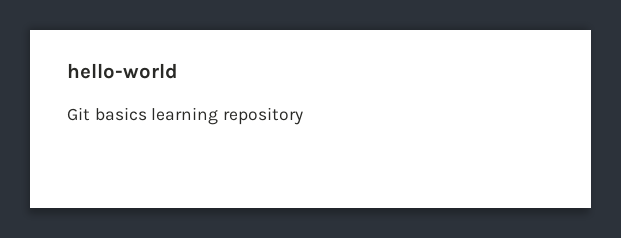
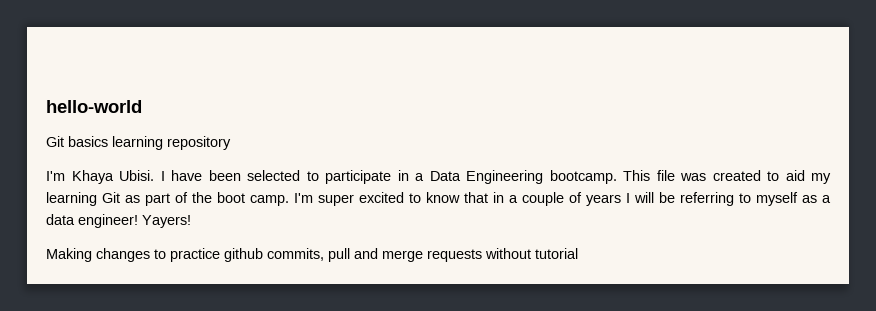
(304, 116) none -> [46,170,831,184] [46,192,831,206] [46,214,191,228] [46,248,578,262] // I'm Khaya Ubisi. I have been selected to participate in a Data Engineering bootcamp. This file was created to aid my learning Git as part of the boot camp. I'm super excited to know that in a couple of years I will be referring to myself as a data engineer! Yayers! // Making changes to practice github commits, pull and merge requests without tutorial

